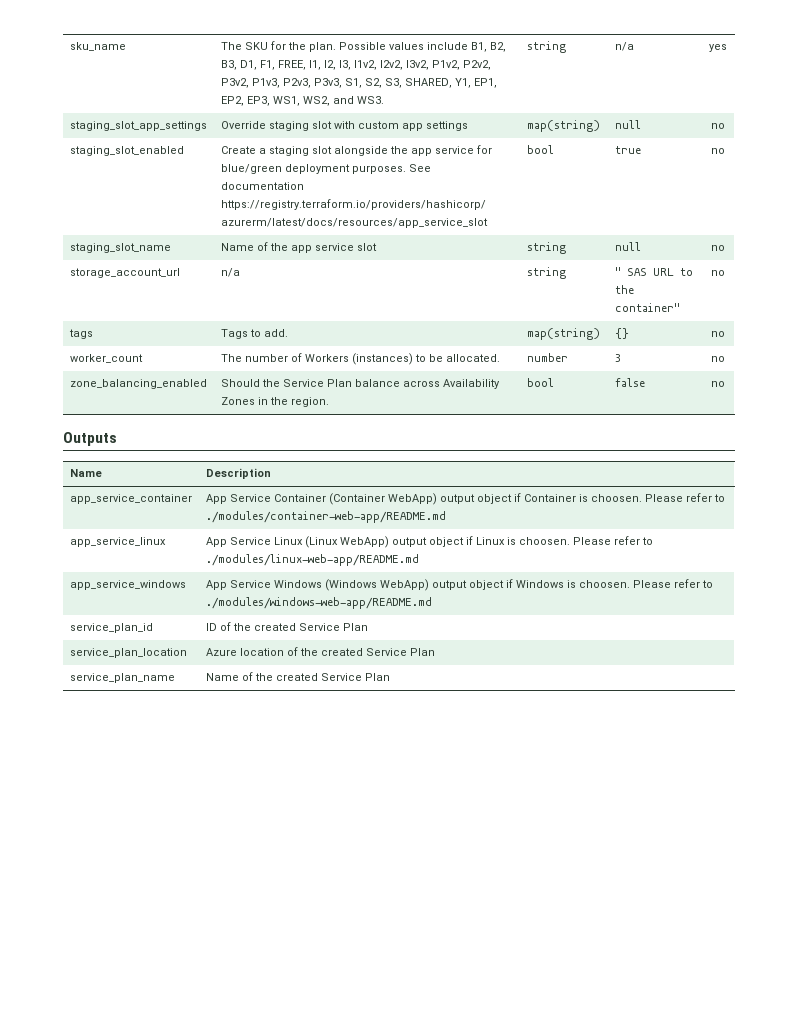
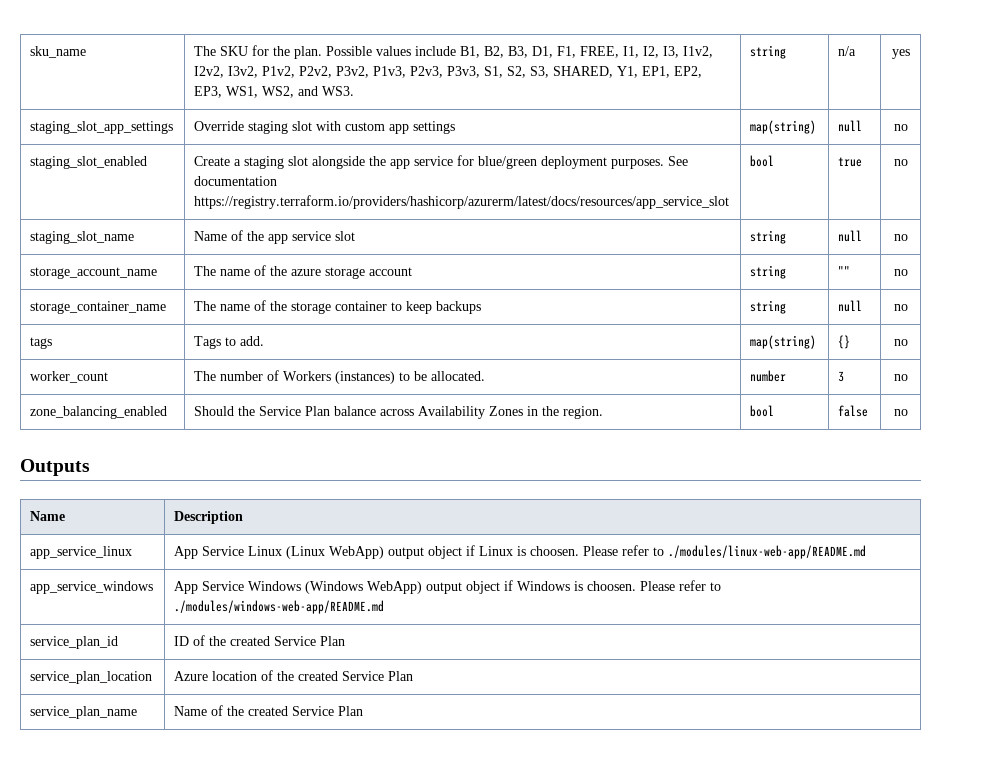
[69,268,180,278] [220,268,240,277] [526,267,566,279] [614,267,693,276] [614,285,634,294] [614,303,680,312] storage_account_url | n/a | string | " SAS URL to the container" -> [30,267,158,279] [194,265,413,279] [750,265,787,279] [838,266,851,276] [893,269,908,276] [30,301,167,314] [194,300,482,314] [750,300,787,314] [838,300,863,312] storage_account_name | The name of the azure storage account | string | "" | no // storage_container_name | The name of the storage container to keep backups | string | null
[69,494,192,504] [205,493,725,505] [205,511,446,523] // app_service_container | App Service Container (Container WebApp) output object if Container is choosen. Please refer to ./modules/container-web-app/README.md -> (244, 517) none

